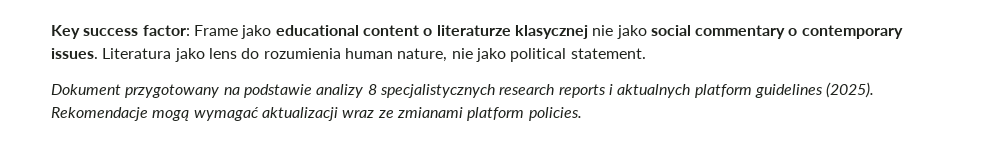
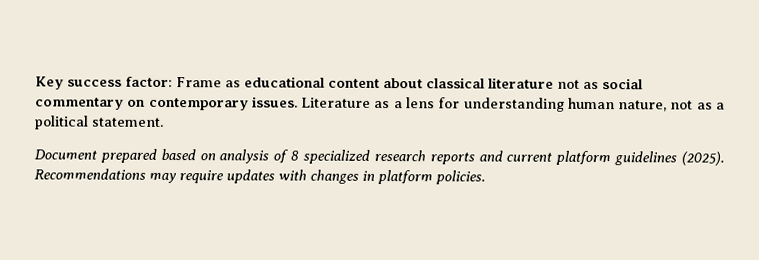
[241,25,272,39] jako -> [225,80,241,88] as
[423,25,647,39] o literaturze klasycznej nie jako -> [383,77,599,90] about classical literature not as
[788,28,798,36] o -> [127,99,146,107] on
[102,48,646,62] [51,82,875,98] [51,107,463,121] Literatura jako lens do rozumienia human nature, nie jako political statement. // Dokument przygotowany na podstawie analizy 8 specjalistycznych research reports i aktualnych platform guidelines (2025). Rekomendacje mogą wymagać aktualizacji wraz ze zmianami -> [301,97,726,112] [34,115,164,130] [34,148,724,166] [34,168,375,184] Literature as a lens for understanding human nature, not as a political statement. // Document prepared based on analysis of 8 specialized research reports and current platform guidelines (2025). Recommendations may require updates with changes in

